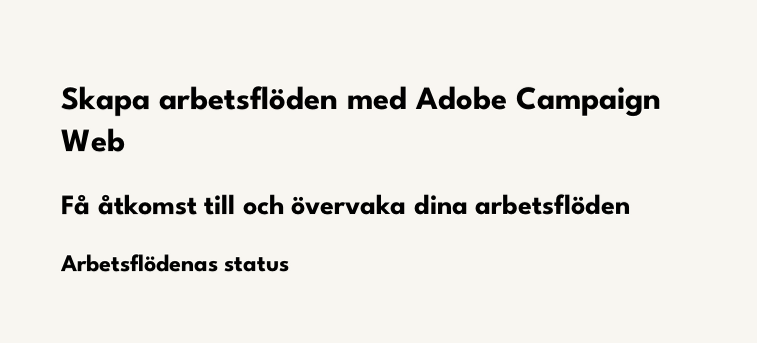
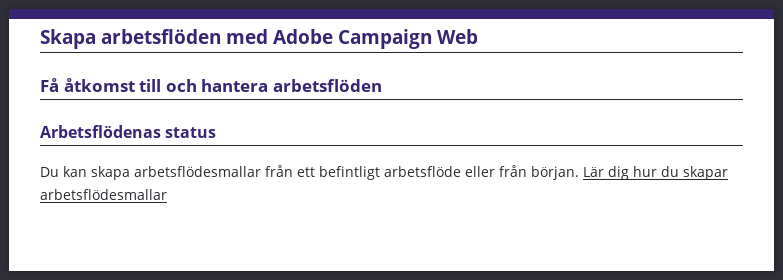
[291,193,469,216] övervaka dina -> [201,79,269,92] hantera
(291, 265) none -> [40,165,728,180] [40,189,167,200] // Du kan skapa arbetsflödesmallar från ett befintligt arbetsflöde eller från början. Lär dig hur du skapar arbetsflödesmallar

